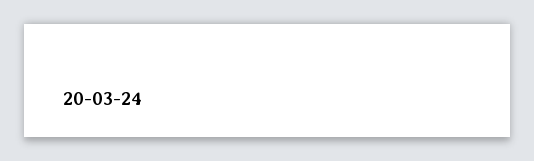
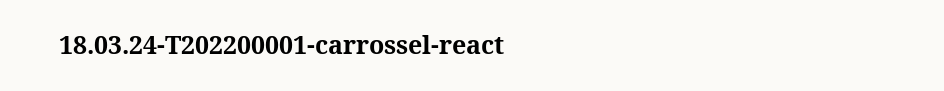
[63,92,142,105] 20-03-24 -> [59,35,504,54] 18.03.24-T202200001-carrossel-react

